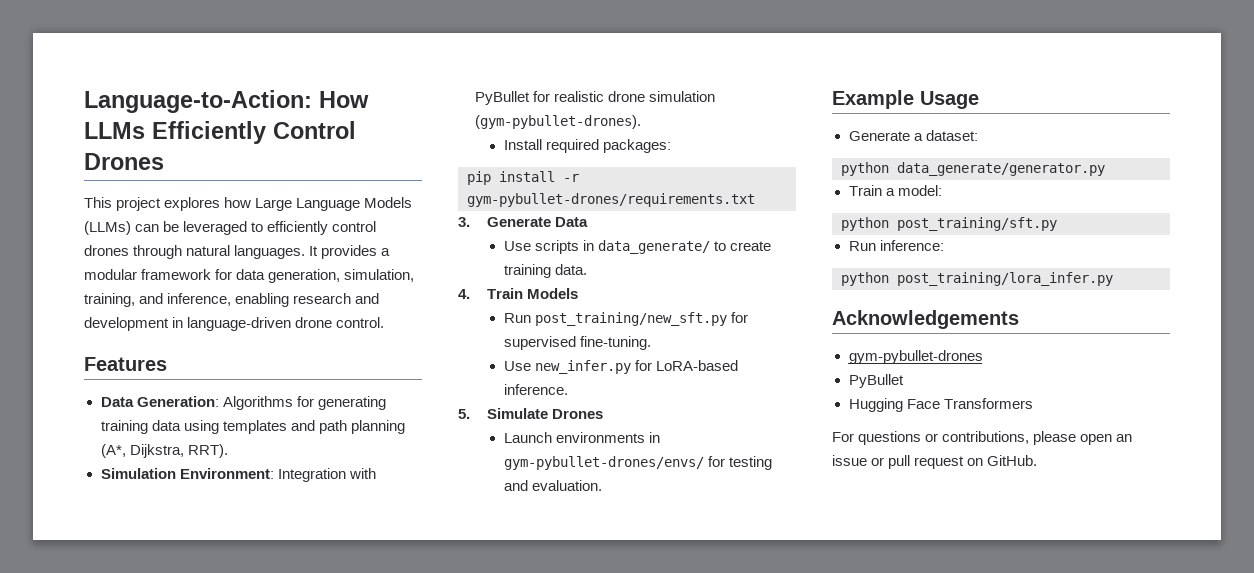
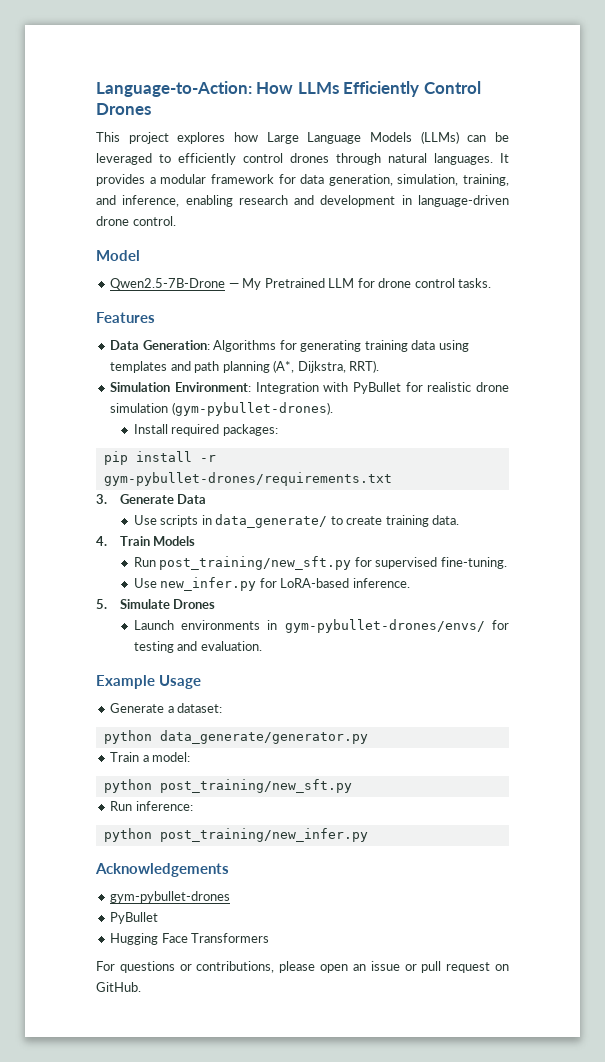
(385, 322) none -> [96,250,140,261] [110,278,492,290] // Model // Qwen2.5-7B-Drone — My Pretrained LLM for drone control tasks.
[897,217,1057,231] post_training/sft.py -> [159,779,352,793] post_training/new_sft.py
[897,272,1113,286] post_training/lora_infer.py -> [159,828,368,842] post_training/new_infer.py

